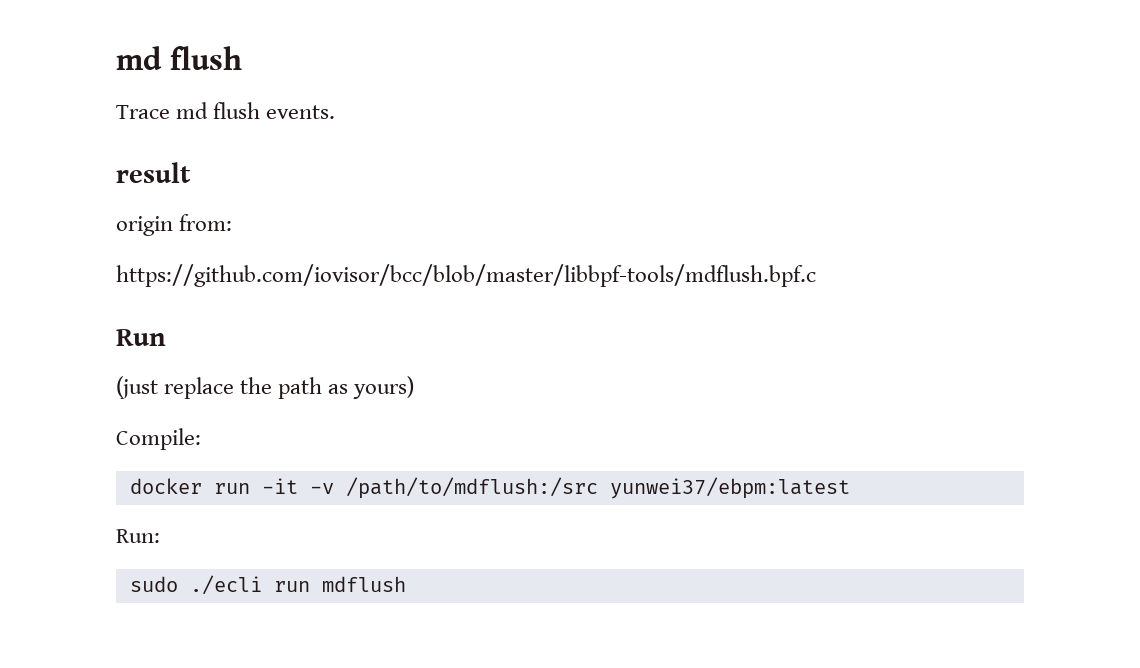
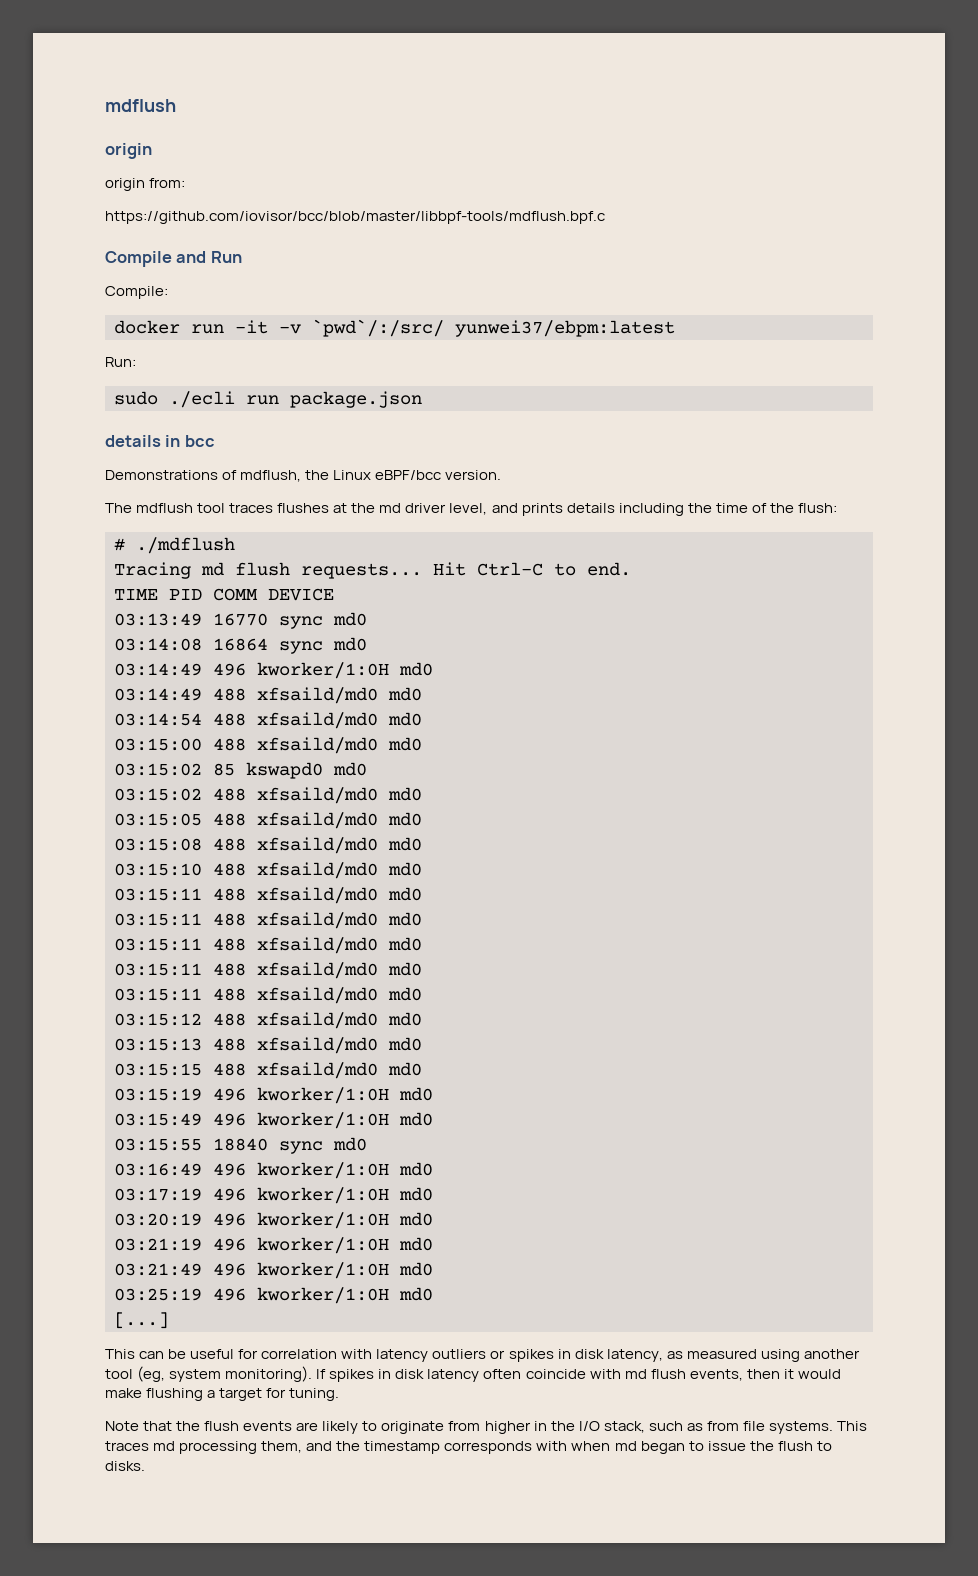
[116,46,242,70] [116,102,336,119] [116,162,191,183] md flush // Trace md flush events. // result -> [105,99,176,112] [105,143,152,159] mdflush // origin
(816, 275) none -> [105,251,207,267] Compile and
[116,376,415,399] // (just replace the path as yours) -> (242, 257) none
[345,477,598,499] /path/to/mdflush:/src -> [312,319,444,337] `pwd`/:/src/
[321,576,406,592] mdflush -> [290,391,422,408] [105,435,215,447] [105,470,502,482] [105,503,837,516] [114,537,235,554] [114,562,631,579] [114,588,334,601] [114,612,367,629] [114,637,367,654] [114,662,433,679] [114,687,422,704] [114,712,422,729] [114,737,422,754] [114,762,367,779] [114,787,422,804] [114,812,422,829] [114,837,422,854] [114,862,422,879] [114,887,422,904] [114,912,422,929] [114,937,422,954] [114,962,422,979] [114,987,422,1004] [114,1012,422,1029] [114,1037,422,1054] [114,1062,422,1079] [114,1087,433,1104] [114,1112,433,1129] [114,1137,367,1154] [114,1162,433,1179] [114,1187,433,1204] [114,1212,433,1229] [114,1237,433,1254] [114,1262,433,1279] [114,1287,433,1304] [114,1312,169,1329] [105,1349,860,1362] [105,1366,841,1382] [105,1388,340,1401] [105,1421,867,1434] [105,1441,832,1454] [105,1461,145,1471] package.json // details in bcc // Demonstrations of mdflush, the Linux eBPF/bcc version. // The mdflush tool traces flushes at the md driver level, and prints details including the time of the flush: // # ./mdflush // Tracing md flush requests... Hit Ctrl-C to end. // TIME PID COMM DEVICE // 03:13:49 16770 sync md0 // 03:14:08 16864 sync md0 // 03:14:49 496 kworker/1:0H md0 // 03:14:49 488 xfsaild/md0 md0 // 03:14:54 488 xfsaild/md0 md0 // 03:15:00 488 xfsaild/md0 md0 // 03:15:02 85 kswapd0 md0 // 03:15:02 488 xfsaild/md0 md0 // 03:15:05 488 xfsaild/md0 md0 // 03:15:08 488 xfsaild/md0 md0 // 03:15:10 488 xfsaild/md0 md0 // 03:15:11 488 xfsaild/md0 md0 // 03:15:11 488 xfsaild/md0 md0 // 03:15:11 488 xfsaild/md0 md0 // 03:15:11 488 xfsaild/md0 md0 // 03:15:11 488 xfsaild/md0 md0 // 03:15:12 488 xfsaild/md0 md0 // 03:15:13 488 xfsaild/md0 md0 // 03:15:15 488 xfsaild/md0 md0 // 03:15:19 496 kworker/1:0H md0 // 03:15:49 496 kworker/1:0H md0 // 03:15:55 18840 sync md0 // 03:16:49 496 kworker/1:0H md0 // 03:17:19 496 kworker/1:0H md0 // 03:20:19 496 kworker/1:0H md0 // 03:21:19 496 kworker/1:0H md0 // 03:21:49 496 kworker/1:0H md0 // 03:25:19 496 kworker/1:0H md0 // [...] // This can be useful for correlation with latency outliers or spikes in disk latency, as measured using another tool (eg, system monitoring). If spikes in disk latency often coincide with md flush events, then it would make flushing a target for tuning. // Note that the flush events are likely to originate from higher in the I/O stack, such as from file systems. This traces md processing them, and the timestamp corresponds with when md began to issue the flush to disks.

